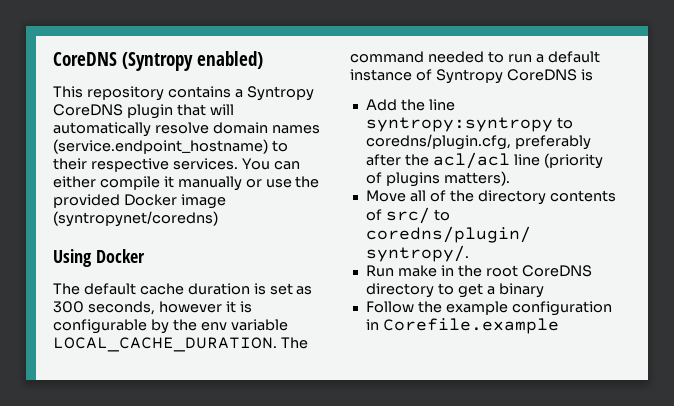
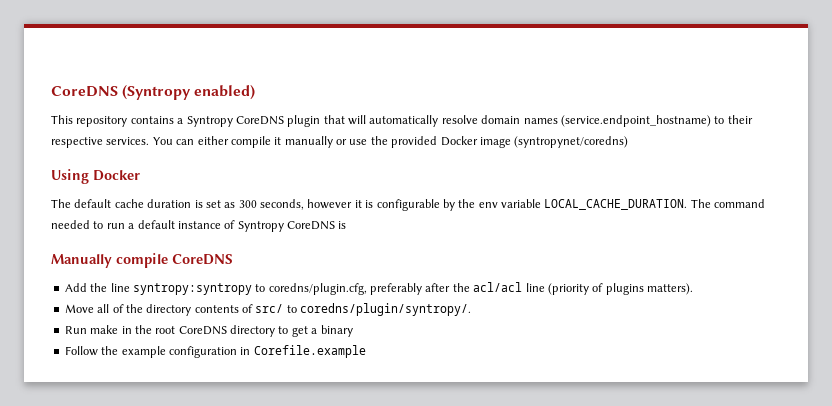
(593, 75) none -> [51,253,233,268] // Manually compile CoreDNS

